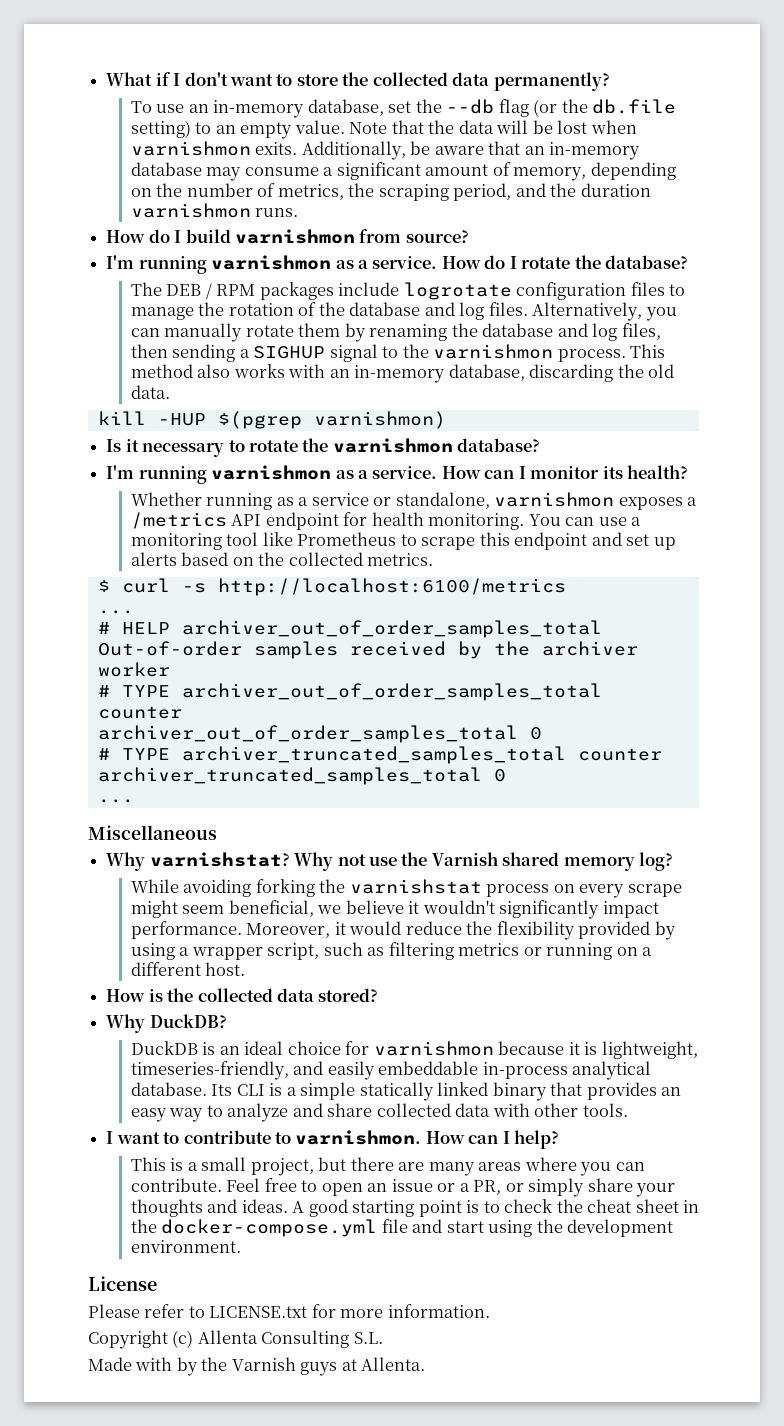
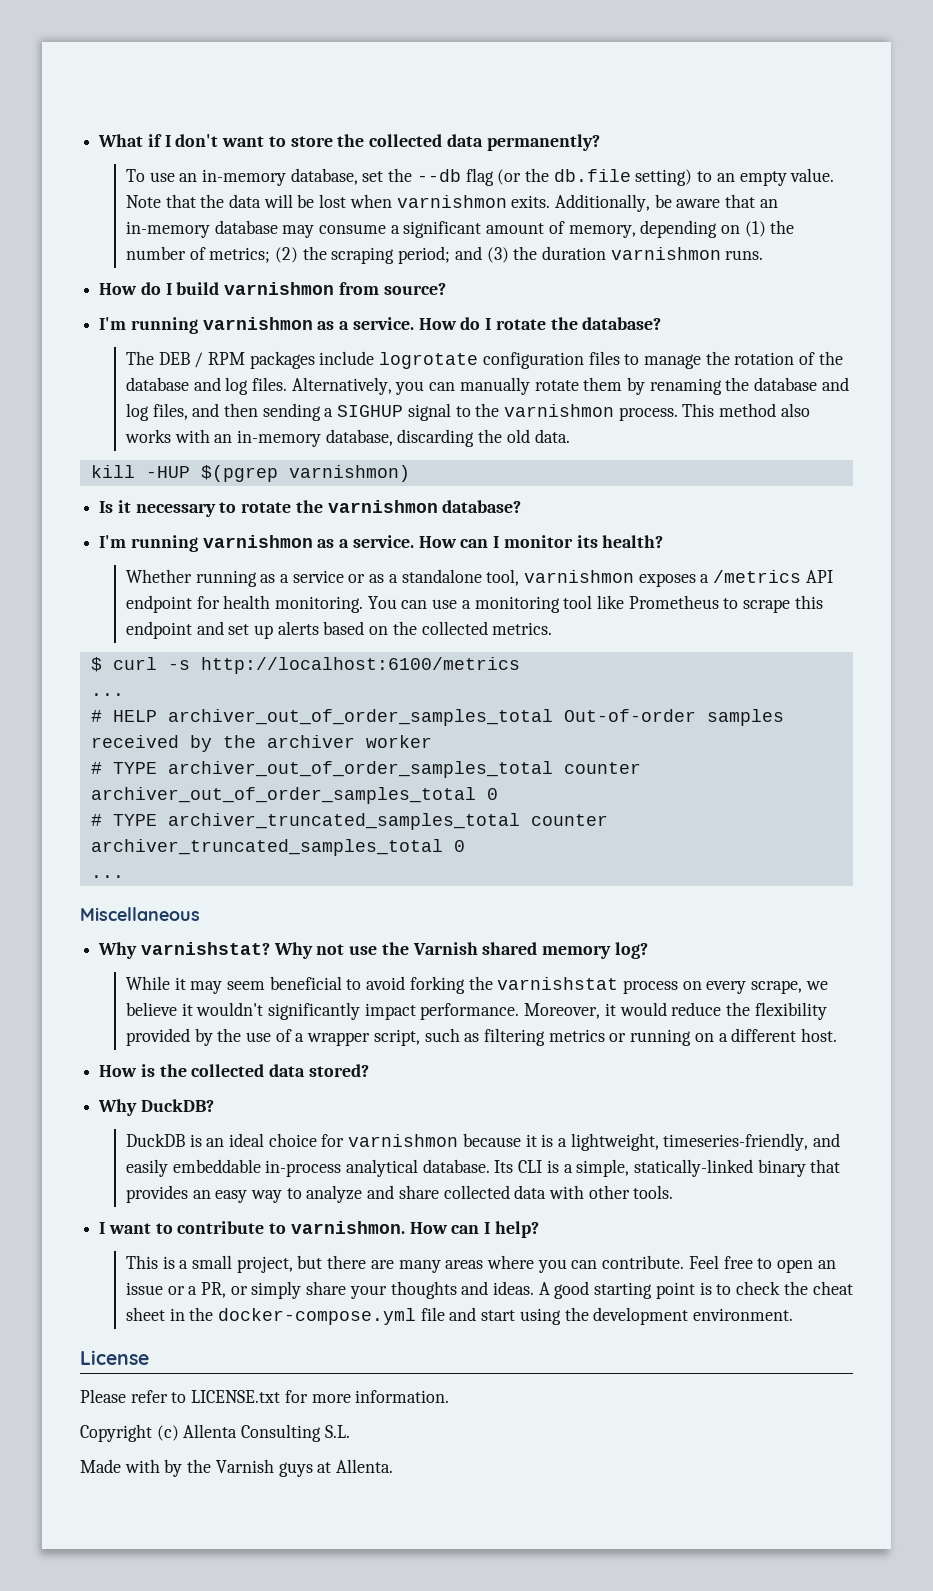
(153, 192) none -> [744,221,766,237] (1)
[277,183,546,201] metrics, the scraping period, and -> [209,246,509,264] metrics; (2) the scraping period; and (3)
(661, 331) none -> [192,403,220,417] and
[395,492,490,509] standalone, -> [369,569,520,586] as a standalone tool,
[183,879,252,897] avoiding -> [174,976,406,994] it may seem beneficial to avoid
[627,884,682,897] [131,900,314,918] scrape might seem beneficial, -> [751,980,803,994] scrape,
[131,943,176,960] using -> [217,1028,292,1042] the use of
(598, 1048) none -> [558,1138,568,1147] a
[300,1082,489,1101] simple statically linked -> [576,1159,754,1177] simple, statically-linked

